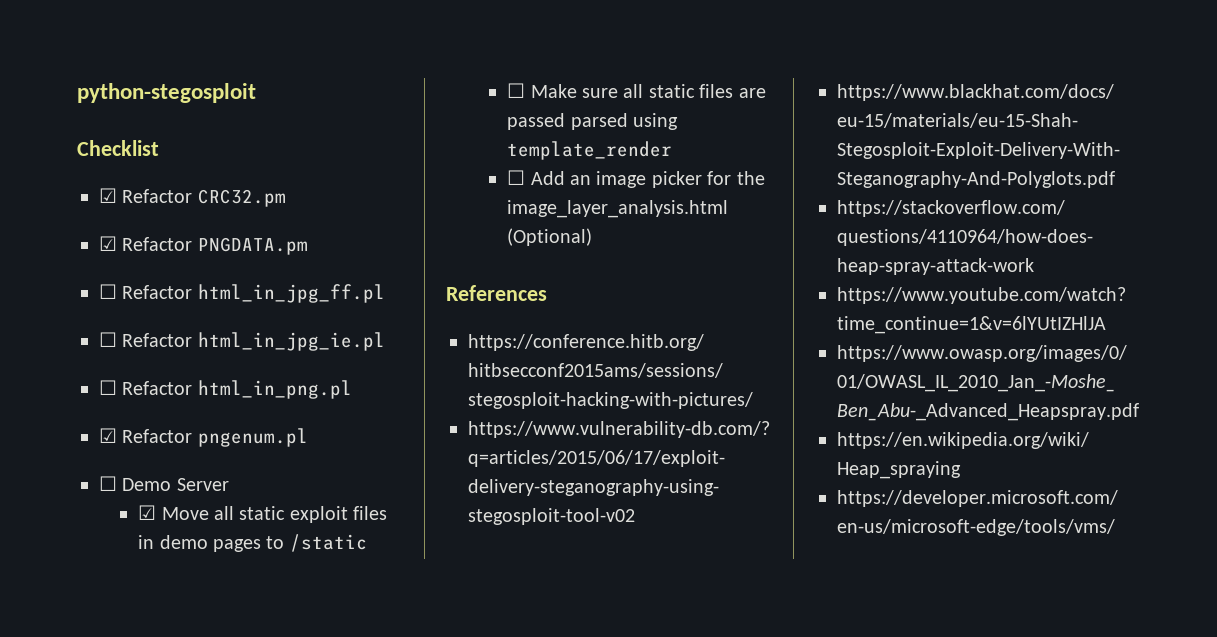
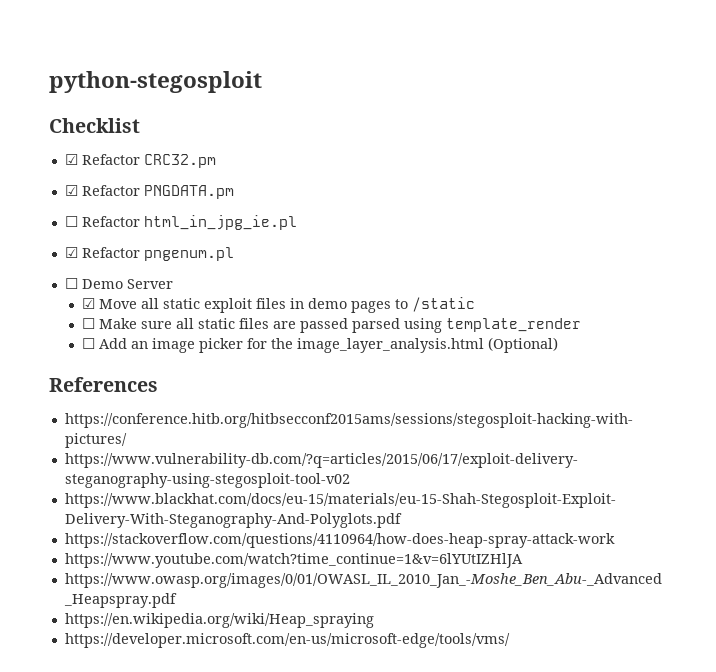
[99,284,385,303] // ☐ Refactor html_in_jpg_ff.pl -> (234, 192) none
[99,380,352,399] // ☐ Refactor html_in_png.pl -> (297, 222) none

